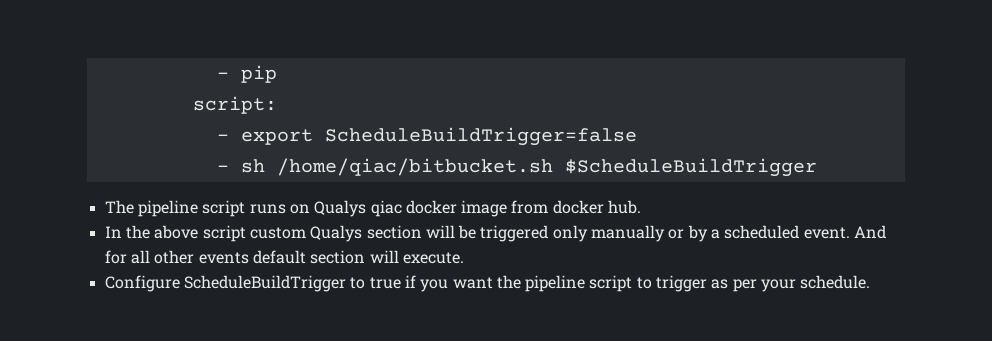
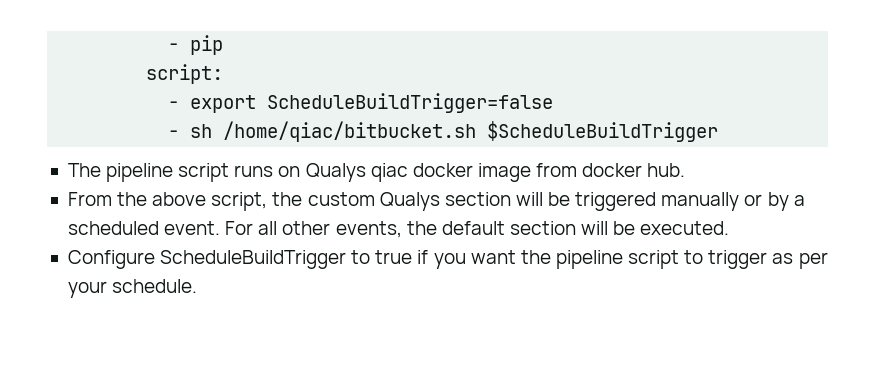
[104,226,122,238] In -> [67,192,112,206] From
[202,225,246,242] script -> [211,192,303,211] script, the
[552,225,588,242] only -> (657, 201) none
[854,225,887,239] [104,250,249,264] And for all other events -> [225,221,437,238] For all other events, the
[402,252,464,264] execute. -> [613,221,730,235] be executed.

